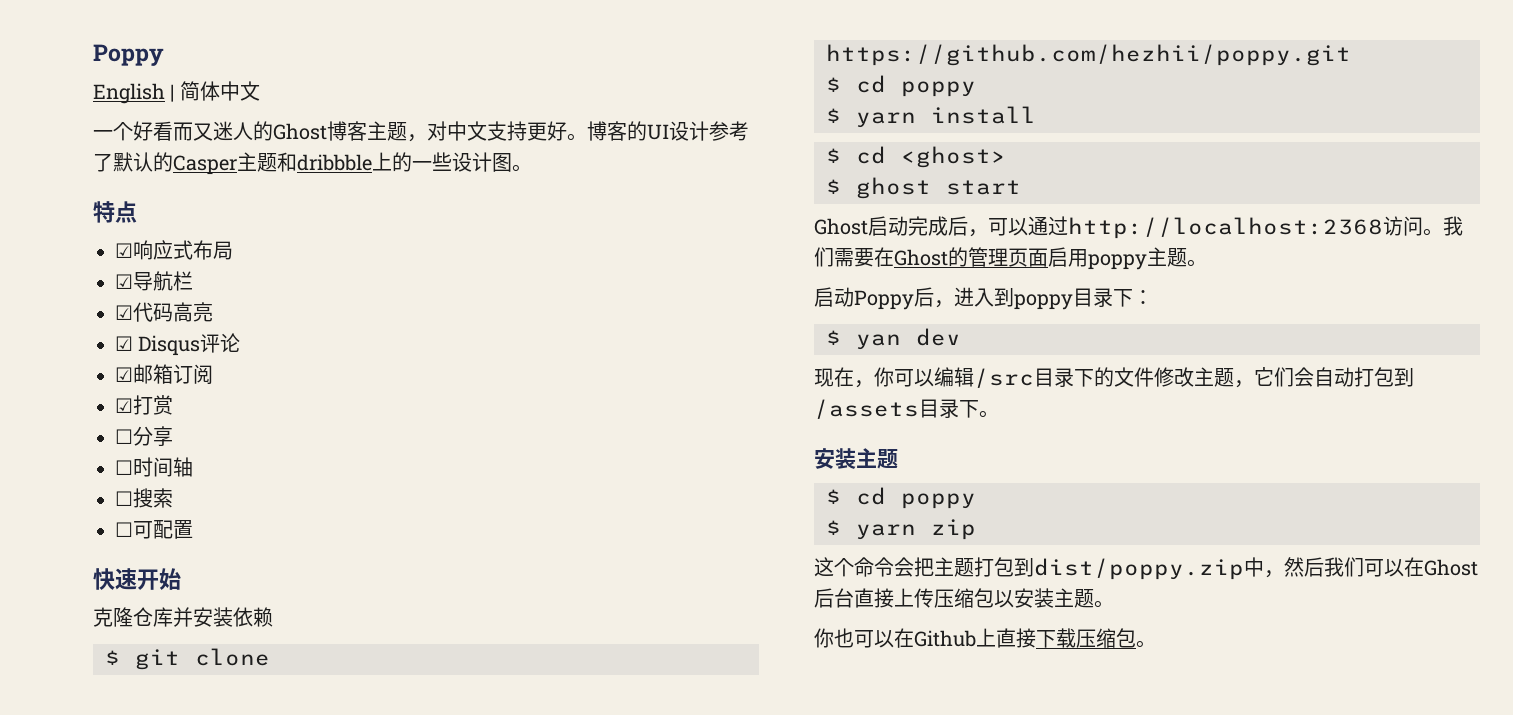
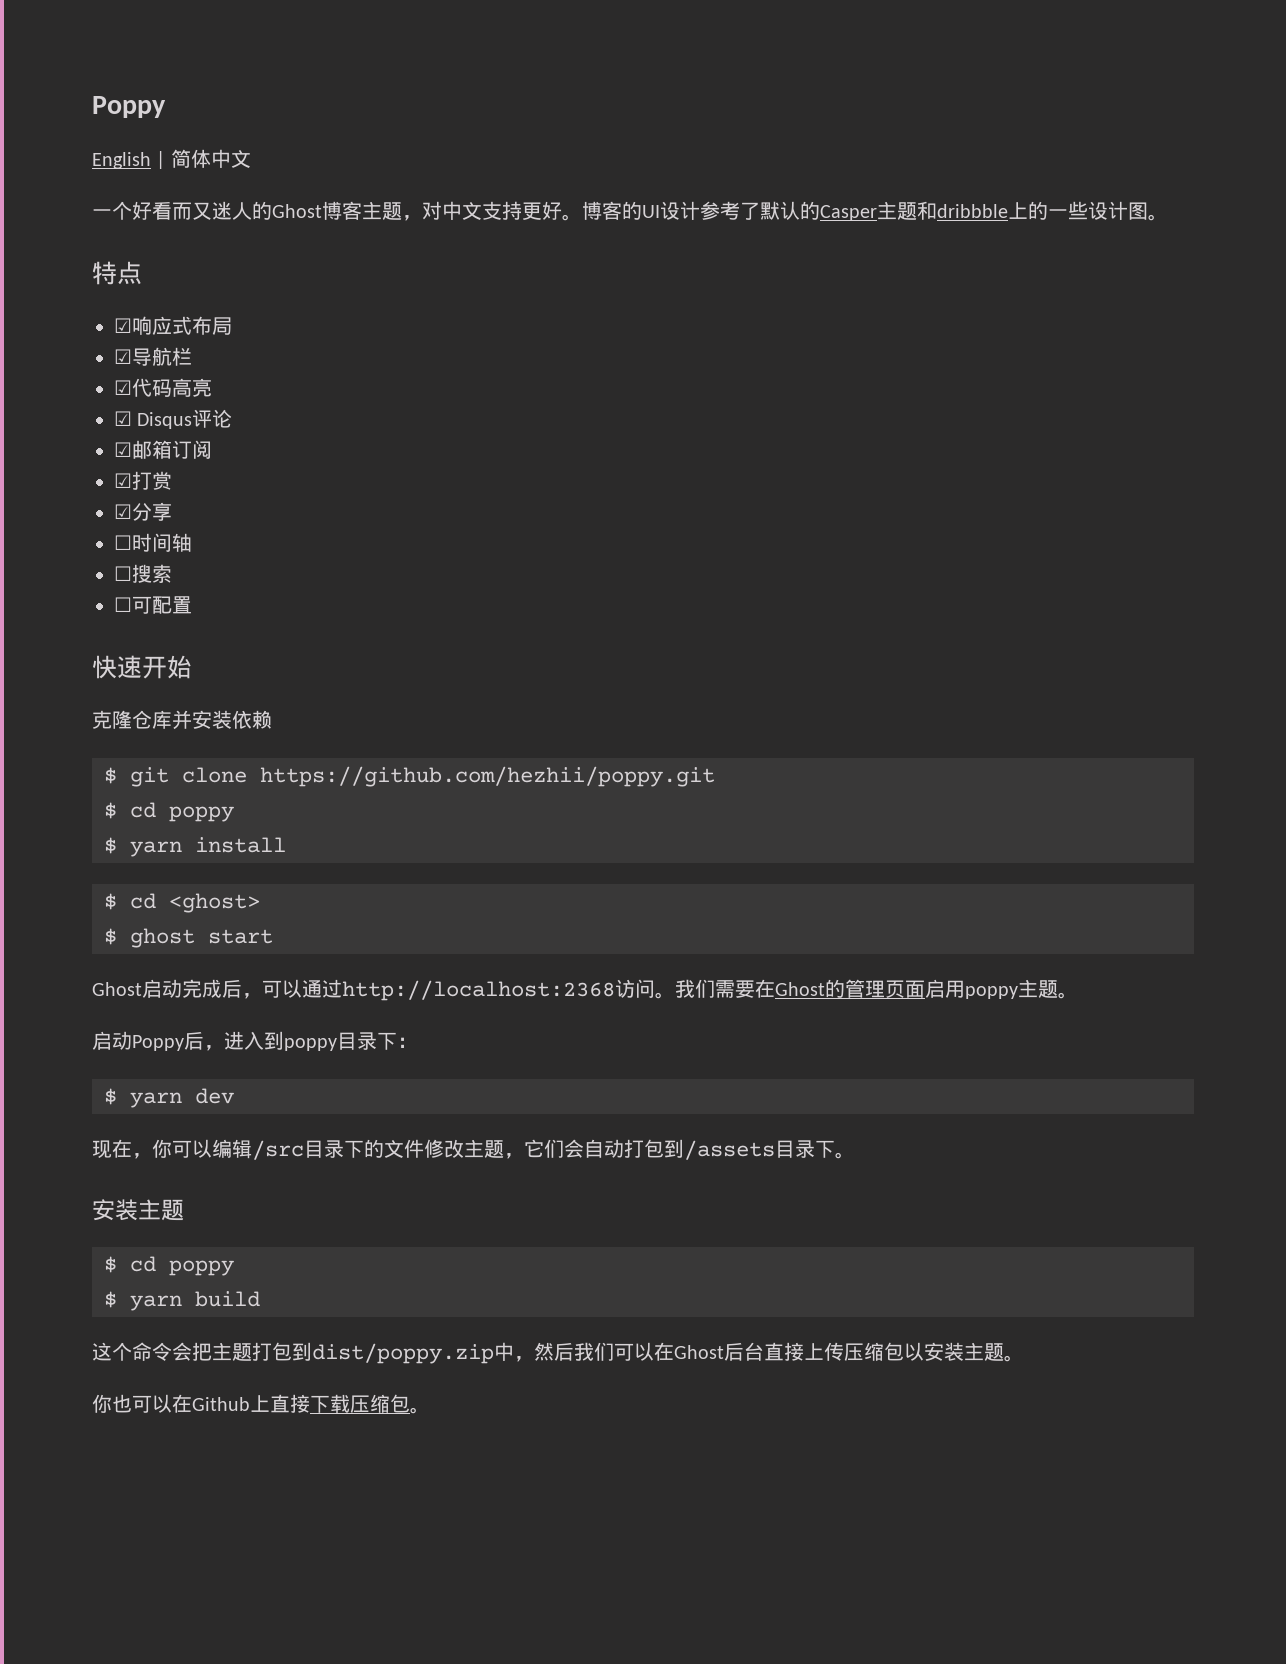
[115,429,133,444] ☐ -> [114,504,132,519] ☑
[856,334,901,350] yan -> [130,1092,182,1108] yarn
[931,519,976,540] zip -> [195,1291,260,1307] build

